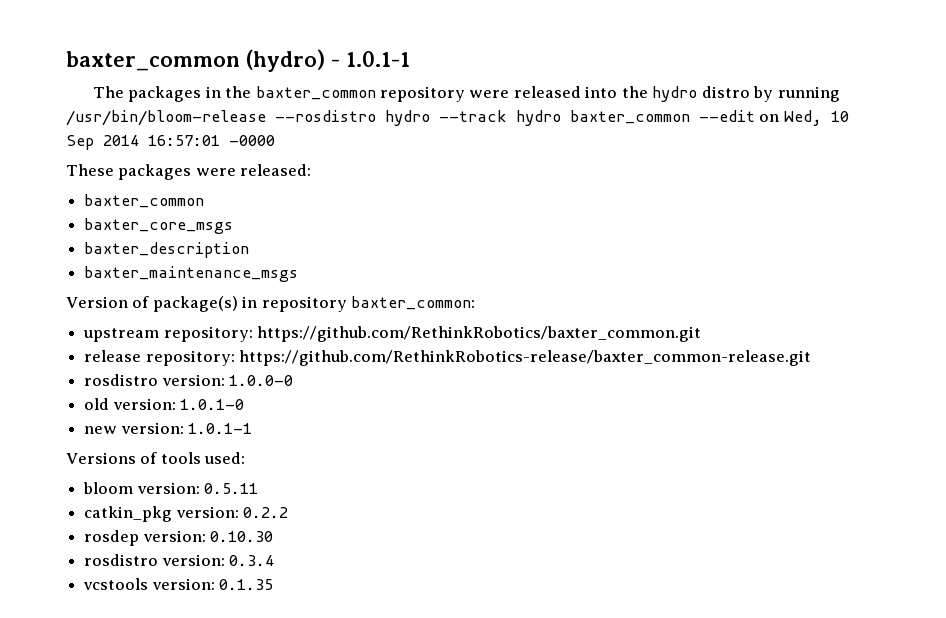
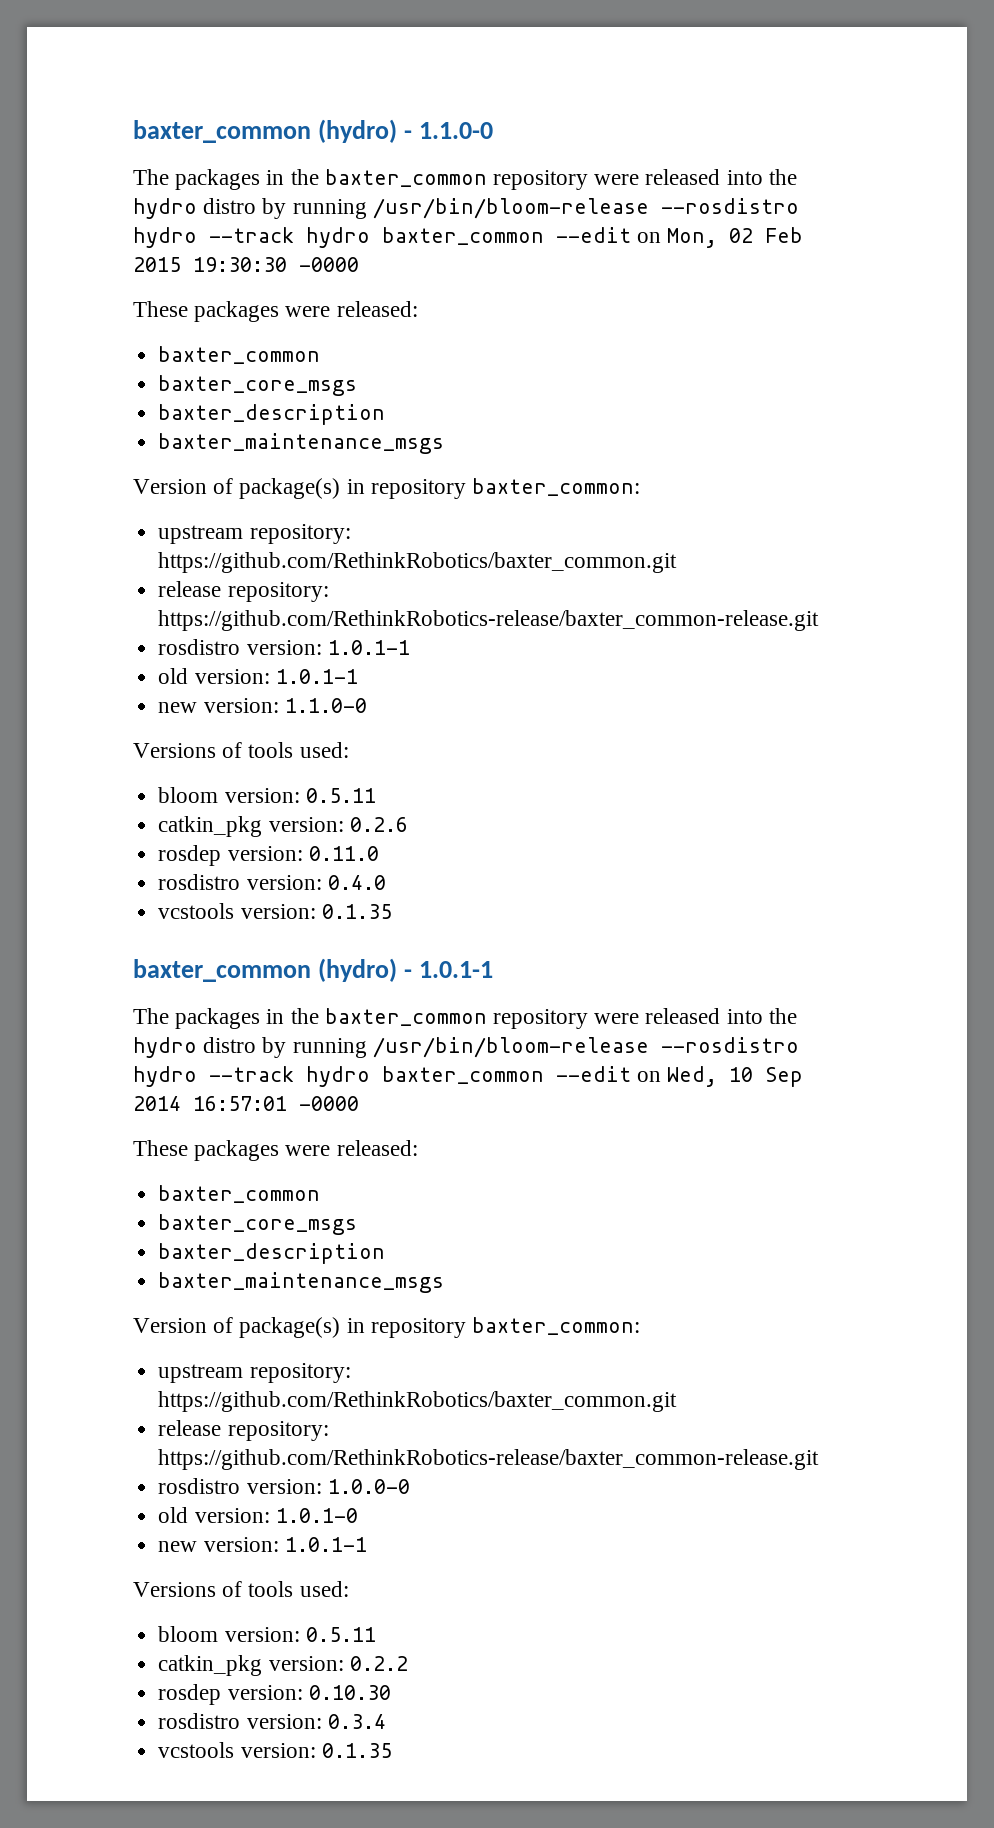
[66,49,340,72] baxter_common (hydro) - -> [133,119,493,143] [133,169,797,190] [133,198,799,219] [133,227,804,248] [133,257,359,272] [133,301,418,322] [158,346,321,364] [158,375,358,396] [158,404,386,425] [158,433,445,454] [133,478,641,499] [158,524,351,544] [158,552,678,573] [158,581,329,602] [158,610,820,631] [158,639,410,655] [158,668,358,684] [158,698,367,713] [133,742,349,758] [158,787,376,803] [158,816,408,837] [158,845,379,866] [158,874,386,890] [158,903,392,919] [133,958,412,982] baxter_common (hydro) - 1.1.0-0 // The packages in the baxter_common repository were released into the hydro distro by running /usr/bin/bloom-release --rosdistro hydro --track hydro baxter_common --edit on Mon, 02 Feb 2015 19:30:30 -0000 // These packages were released: // baxter_common // baxter_core_msgs // baxter_description // baxter_maintenance_msgs // Version of package(s) in repository baxter_common: // upstream repository: https://github.com/RethinkRobotics/baxter_common.git // release repository: https://github.com/RethinkRobotics-release/baxter_common-release.git // rosdistro version: 1.0.1-1 // old version: 1.0.1-1 // new version: 1.1.0-0 // Versions of tools used: // bloom version: 0.5.11 // catkin_pkg version: 0.2.6 // rosdep version: 0.11.0 // rosdistro version: 0.4.0 // vcstools version: 0.1.35 // baxter_common (hydro) -

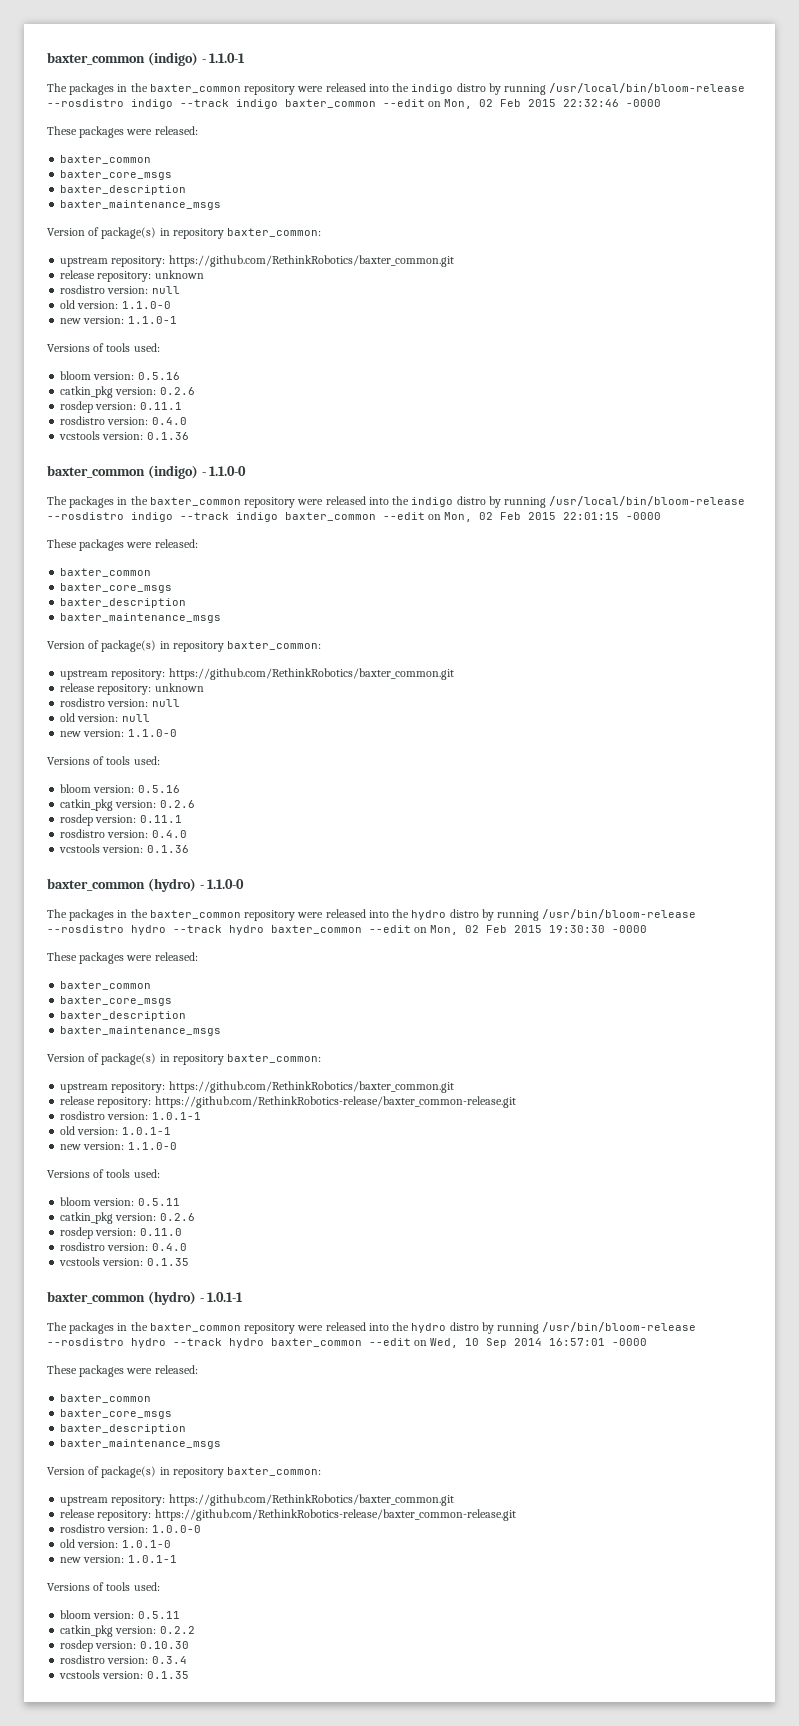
[133,120,311,143] baxter_common -> [47,52,246,66] [47,83,746,95] [47,99,662,109] [47,126,198,138] [60,155,152,164] [60,170,173,180] [60,185,187,195] [60,200,222,210] [47,227,322,239] [60,255,454,267] [60,270,204,282] [60,285,180,294] [60,300,171,309] [60,316,177,324] [47,343,160,352] [60,371,180,380] [60,386,195,398] [60,401,182,413] [60,416,187,425] [59,431,189,440] [47,465,247,479] [47,496,746,508] [47,512,662,522] [47,539,198,551] [60,568,152,577] [60,583,173,593] [60,598,187,608] [60,613,222,623] [47,640,322,652] [60,668,454,680] [60,683,204,695] [60,698,180,707] [60,713,150,722] [60,729,177,737] [47,756,160,765] [60,784,180,793] [60,799,195,811] [60,814,182,826] [60,829,187,838] [59,844,189,853] [47,878,145,891] baxter_common (indigo) - 1.1.0-1 // The packages in the baxter_common repository were released into the indigo distro by running /usr/local/bin/bloom-release --rosdistro indigo --track indigo baxter_common --edit on Mon, 02 Feb 2015 22:32:46 -0000 // These packages were released: // baxter_common // baxter_core_msgs // baxter_description // baxter_maintenance_msgs // Version of package(s) in repository baxter_common: // upstream repository: https://github.com/RethinkRobotics/baxter_common.git // release repository: unknown // rosdistro version: null // old version: 1.1.0-0 // new version: 1.1.0-1 // Versions of tools used: // bloom version: 0.5.16 // catkin_pkg version: 0.2.6 // rosdep version: 0.11.1 // rosdistro version: 0.4.0 // vcstools version: 0.1.36 // baxter_common (indigo) - 1.1.0-0 // The packages in the baxter_common repository were released into the indigo distro by running /usr/local/bin/bloom-release --rosdistro indigo --track indigo baxter_common --edit on Mon, 02 Feb 2015 22:01:15 -0000 // These packages were released: // baxter_common // baxter_core_msgs // baxter_description // baxter_maintenance_msgs // Version of package(s) in repository baxter_common: // upstream repository: https://github.com/RethinkRobotics/baxter_common.git // release repository: unknown // rosdistro version: null // old version: null // new version: 1.1.0-0 // Versions of tools used: // bloom version: 0.5.16 // catkin_pkg version: 0.2.6 // rosdep version: 0.11.1 // rosdistro version: 0.4.0 // vcstools version: 0.1.36 // baxter_common

